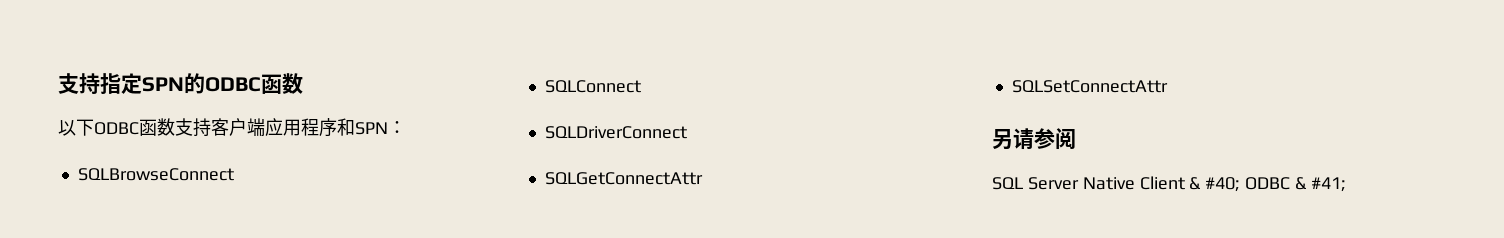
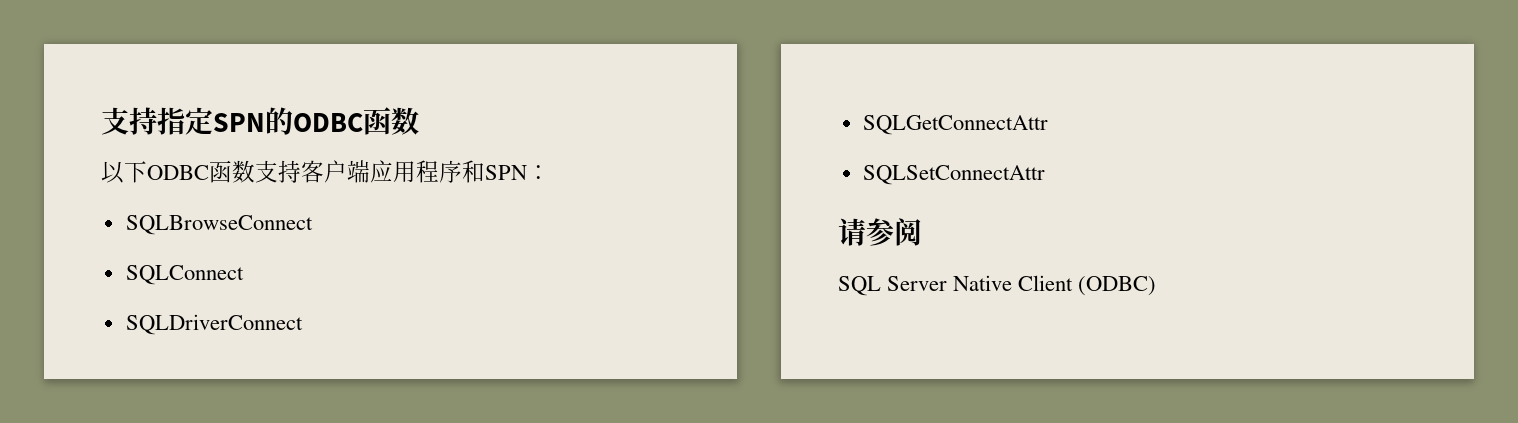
[992,129,1013,150] 另 -> (1045, 175) none
[1189,177,1346,192] & #40; ODBC & #41; -> [1078,276,1157,296] (ODBC)

